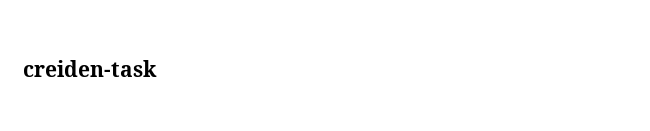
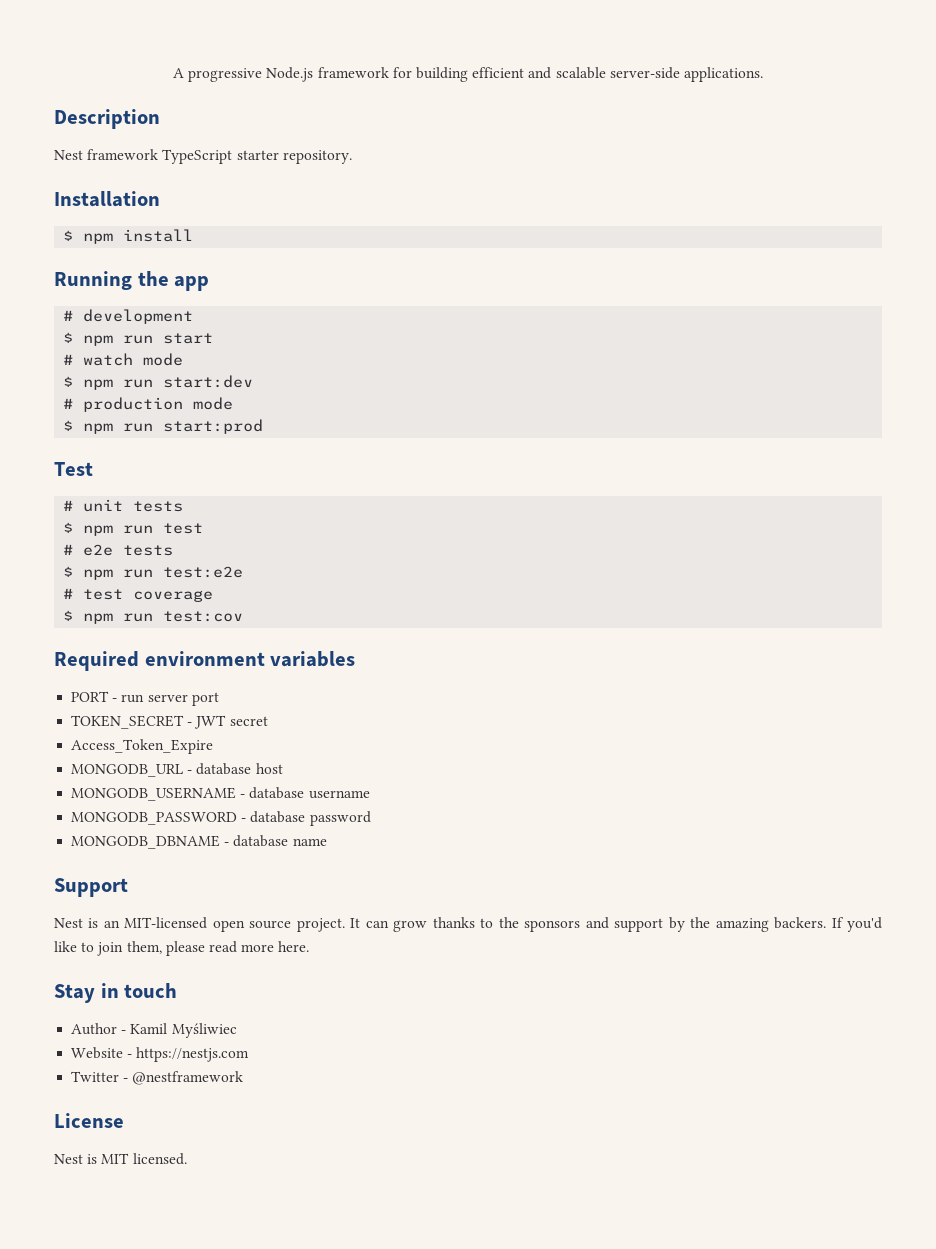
[23,60,157,77] creiden-task -> [173,67,763,82] [54,109,160,129] [54,149,352,164] [54,191,160,207] [63,229,194,244] [54,271,210,291] [63,309,194,324] [63,332,214,346] [63,353,184,366] [63,375,254,390] [63,397,234,412] [63,419,264,434] [54,462,93,476] [63,499,184,512] [63,522,204,536] [63,544,174,556] [63,566,244,580] [63,588,214,602] [63,610,244,624] [54,651,356,671] [71,691,219,706] [71,715,268,729] [71,739,214,754] [71,763,283,777] [71,787,370,801] [71,811,371,826] [71,835,327,849] [54,878,128,897] [54,917,883,932] [54,941,310,956] [54,983,178,1003] [71,1023,237,1038] [71,1047,250,1062] [71,1071,244,1085] [54,1113,124,1128] [54,1153,187,1165] A progressive Node.js framework for building efficient and scalable server-side applications. // Description // Nest framework TypeScript starter repository. // Installation // $ npm install // Running the app // # development // $ npm run start // # watch mode // $ npm run start:dev // # production mode // $ npm run start:prod // Test // # unit tests // $ npm run test // # e2e tests // $ npm run test:e2e // # test coverage // $ npm run test:cov // Required environment variables // PORT - run server port // TOKEN_SECRET - JWT secret // Access_Token_Expire // MONGODB_URL - database host // MONGODB_USERNAME - database username // MONGODB_PASSWORD - database password // MONGODB_DBNAME - database name // Support // Nest is an MIT-licensed open source project. It can grow thanks to the sponsors and support by the amazing backers. If you'd like to join them, please read more here. // Stay in touch // Author - Kamil Myśliwiec // Website - https://nestjs.com // Twitter - @nestframework // License // Nest is MIT licensed.

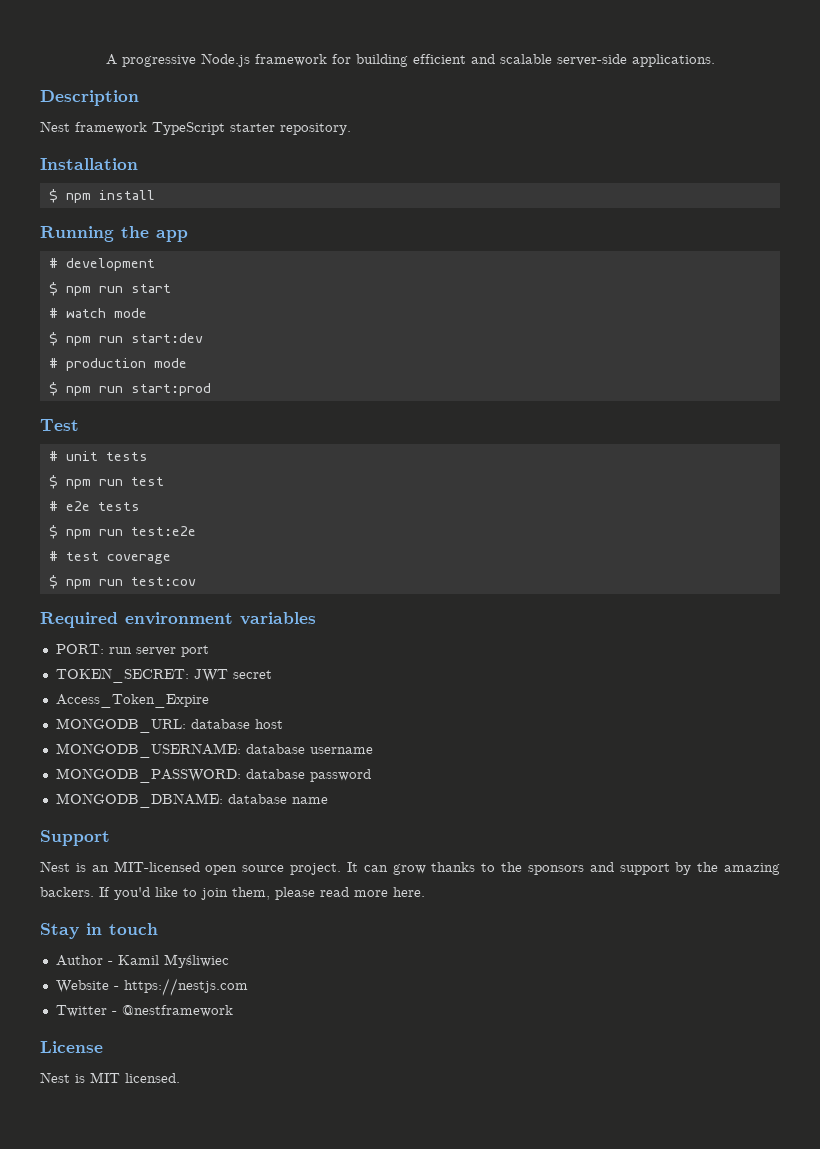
[71,691,118,702] PORT - -> [55,644,104,654] PORT:
[71,715,193,729] TOKEN_SECRET - -> [55,668,189,683] TOKEN_SECRET:
[71,764,193,777] MONGODB_URL - -> [55,718,186,733] MONGODB_URL:
[71,787,246,801] MONGODB_USERNAME - -> [55,743,241,758] MONGODB_USERNAME:
[71,812,247,825] MONGODB_PASSWORD - -> [55,768,241,783] MONGODB_PASSWORD:
[71,835,230,849] MONGODB_DBNAME - -> [55,793,223,808] MONGODB_DBNAME:

